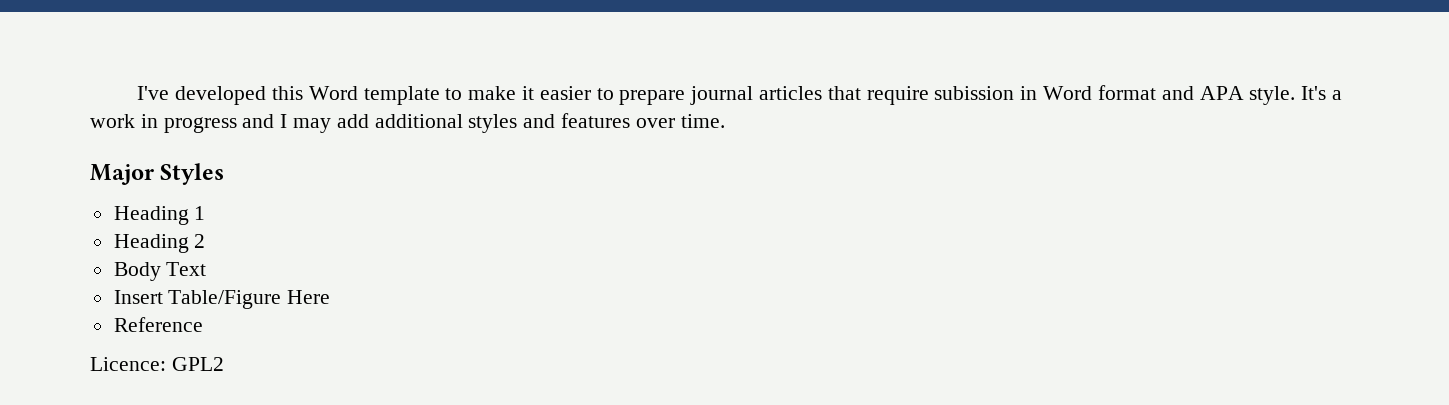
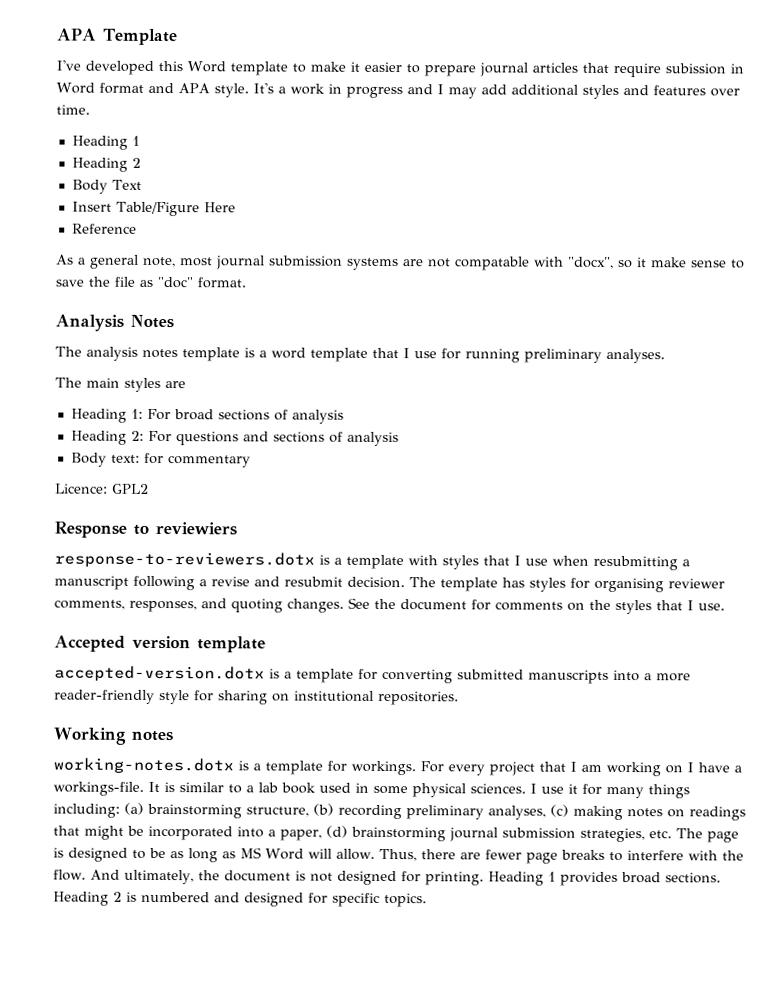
(137, 93) none -> [57,28,178,46] APA Template //
[90,163,225,185] // Major Styles -> (90, 109) none
[90,357,224,371] Licence: GPL2 -> [56,254,745,271] [55,276,246,289] [55,314,174,332] [55,346,665,364] [55,377,186,392] [70,408,344,424] [70,430,399,447] [70,452,251,468] [55,483,149,494] [54,521,237,538] [54,551,690,571] [54,575,725,593] [54,597,725,615] [54,635,266,653] [54,665,691,684] [54,689,459,706] [53,727,173,745] [53,757,742,777] [53,781,690,799] [53,802,746,821] [53,825,739,843] [53,847,744,864] [53,869,721,886] [53,891,427,908] As a general note, most journal submission systems are not compatable with "docx", so it make sense to save the file as "doc" format. // Analysis Notes // The analysis notes template is a word template that I use for running preliminary analyses. // The main styles are // Heading 1: For broad sections of analysis // Heading 2: For questions and sections of analysis // Body text: for commentary // Licence: GPL2 // Response to reviewiers // response-to-reviewers.dotx is a template with styles that I use when resubmitting a manuscript following a revise and resubmit decision. The template has styles for organising reviewer comments, responses, and quoting changes. See the document for comments on the styles that I use. // Accepted version template // accepted-version.dotx is a template for converting submitted manuscripts into a more reader-friendly style for sharing on institutional repositories. // Working notes // working-notes.dotx is a template for workings. For every project that I am working on I have a workings-file. It is similar to a lab book used in some physical sciences. I use it for many things including: (a) brainstorming structure, (b) recording preliminary analyses, (c) making notes on readings that might be incorporated into a paper, (d) brainstorming journal submission strategies, etc. The page is designed to be as long as MS Word will allow. Thus, there are fewer page breaks to interfere with the flow. And ultimately, the document is not designed for printing. Heading 1 provides broad sections. Heading 2 is numbered and designed for specific topics.

